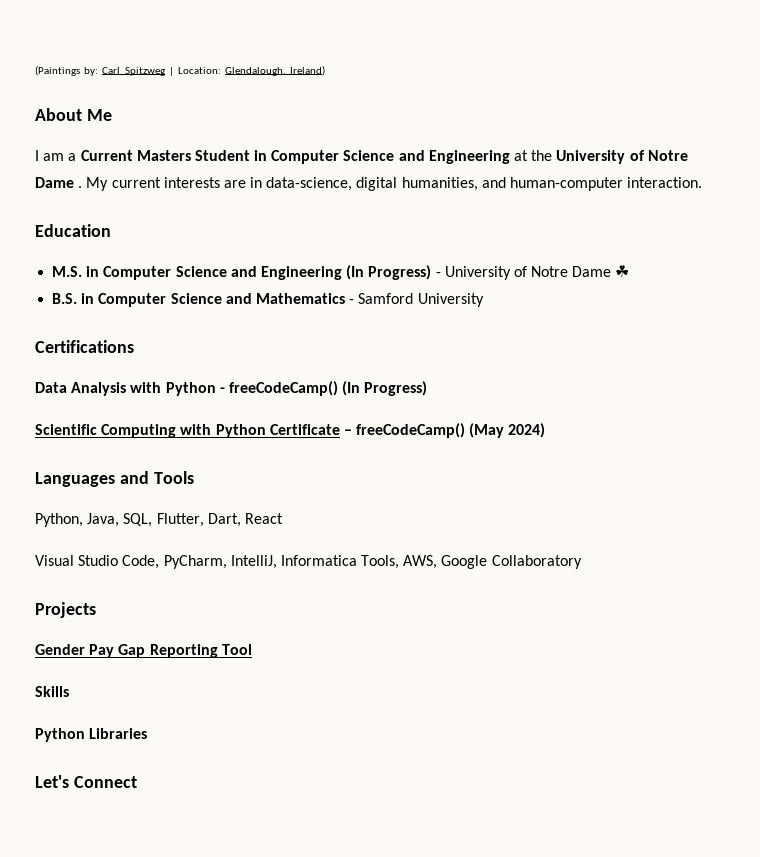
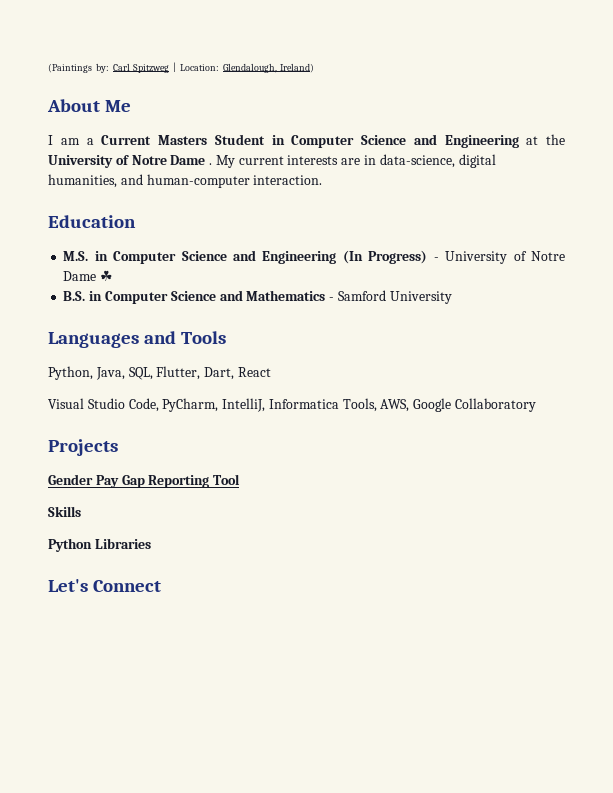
[35,340,134,353] [35,381,428,396] [35,423,546,438] // Certifications // Data Analysis with Python - freeCodeCamp() (In Progress) // Scientific Computing with Python Certificate – freeCodeCamp() (May 2024) -> (452, 297) none

